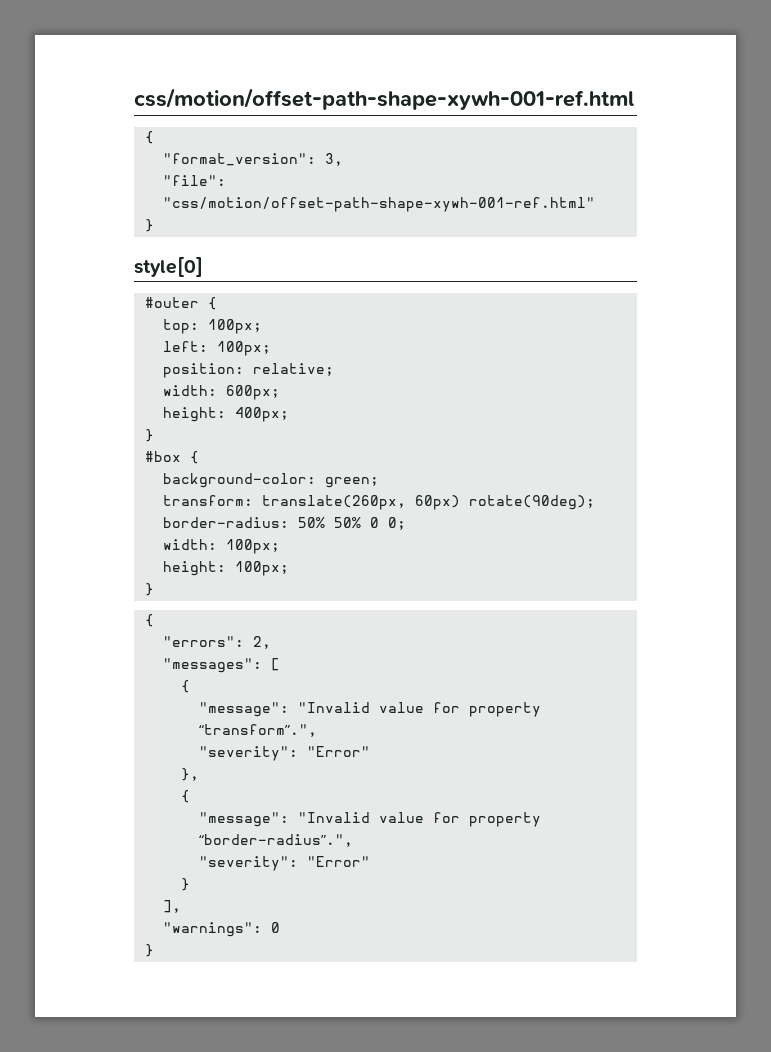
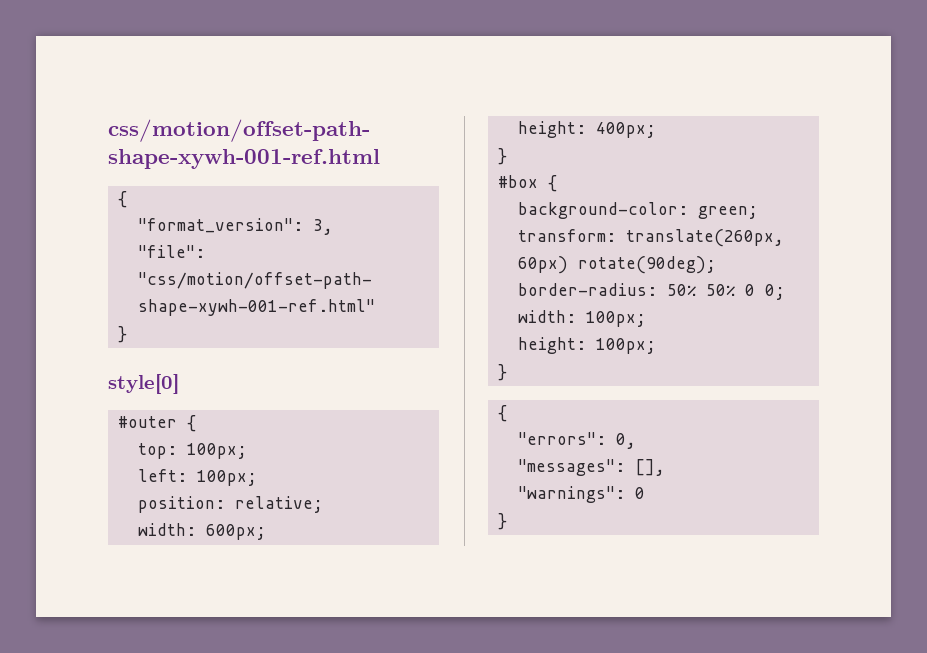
[253,636,272,649] 2, -> [615,433,636,449] 0,
[271,658,281,671] [181,680,191,693] [199,702,542,717] [199,724,318,737] [199,746,371,761] [181,768,200,781] [181,790,191,803] [199,812,542,827] [199,834,354,847] [199,856,371,871] [181,878,191,891] [163,900,182,913] [ // { // "message": "Invalid value for property “transform”.", // "severity": "Error" // }, // { // "message": "Invalid value for property “border-radius”.", // "severity": "Error" // } // ], -> [634,459,665,476] [],

